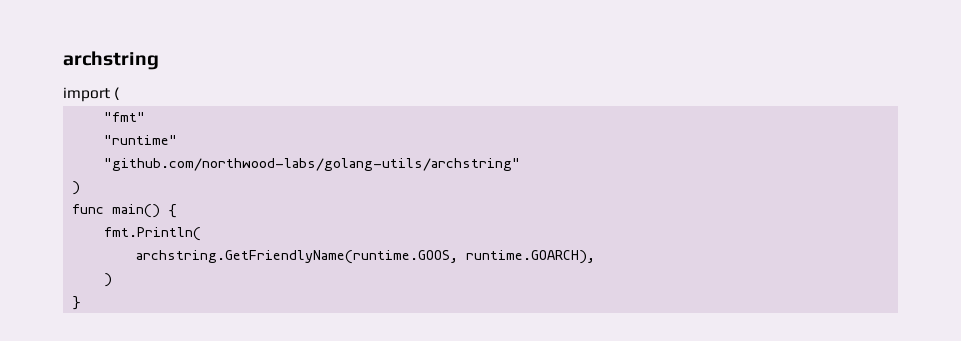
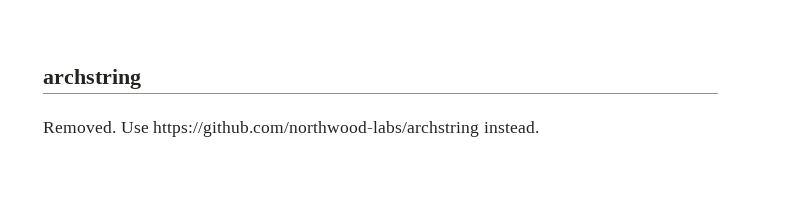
[63,87,120,102] [104,112,146,122] [104,135,178,145] [104,158,521,171] [72,181,81,195] [72,204,178,218] [104,227,202,241] [136,250,596,264] [104,273,113,287] [72,296,82,310] import ( // "fmt" // "runtime" // "github.com/northwood-labs/golang-utils/archstring" // ) // func main() { // fmt.Println( // archstring.GetFriendlyName(runtime.GOOS, runtime.GOARCH), // ) // } -> [43,121,540,137] Removed. Use https://github.com/northwood-labs/archstring instead.

